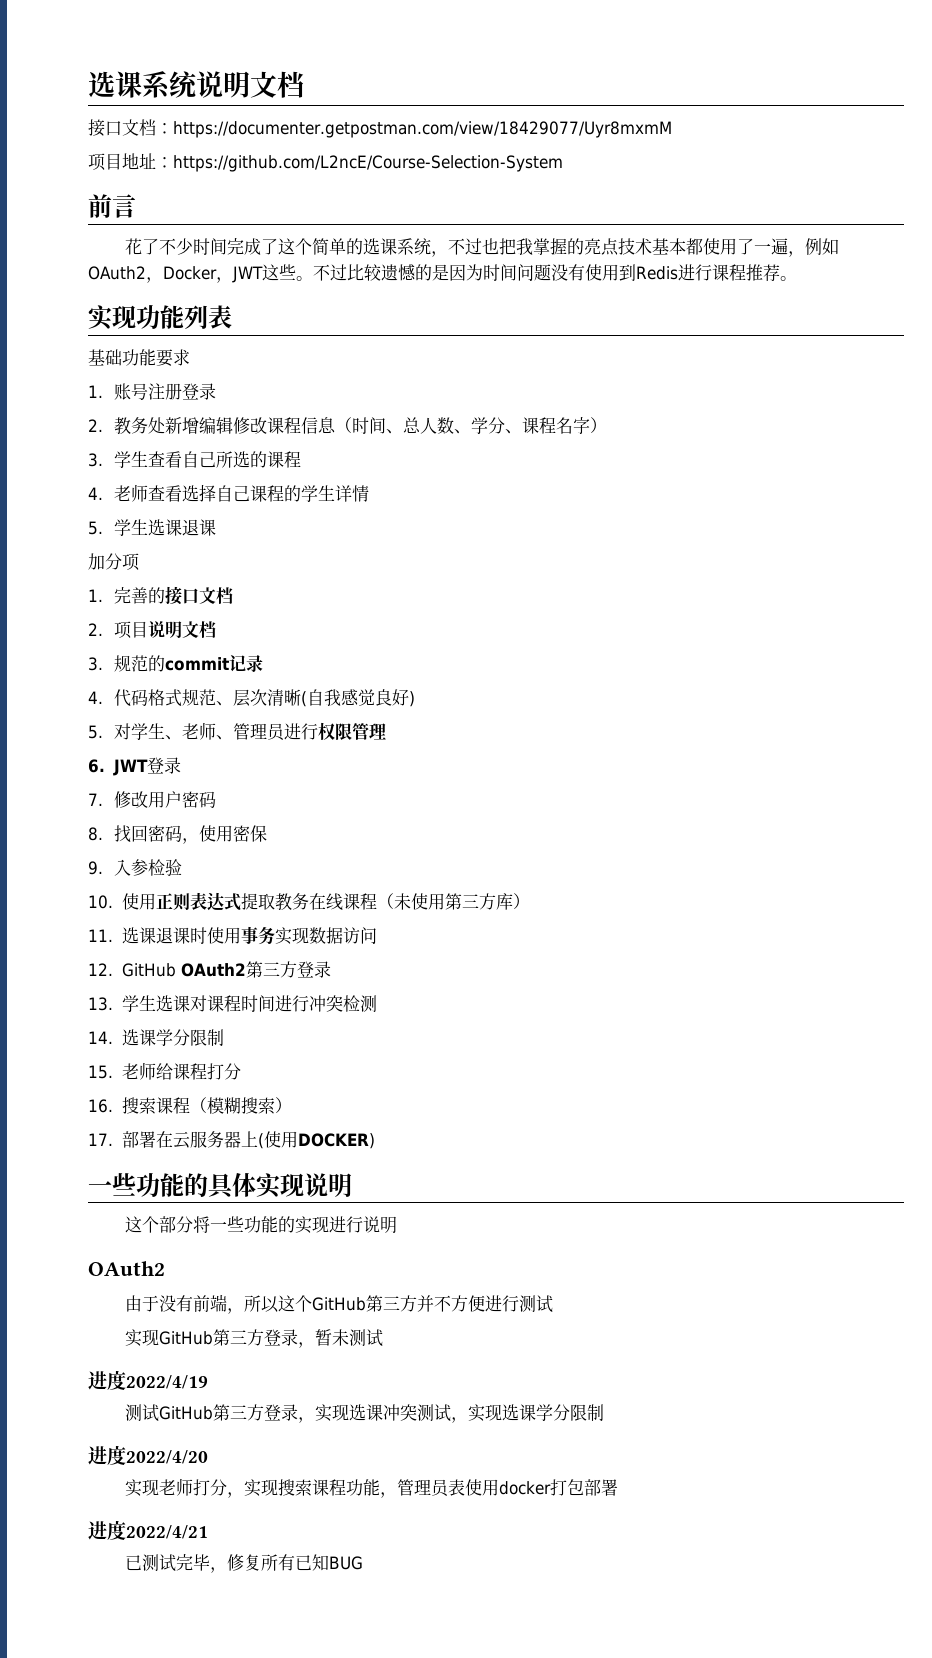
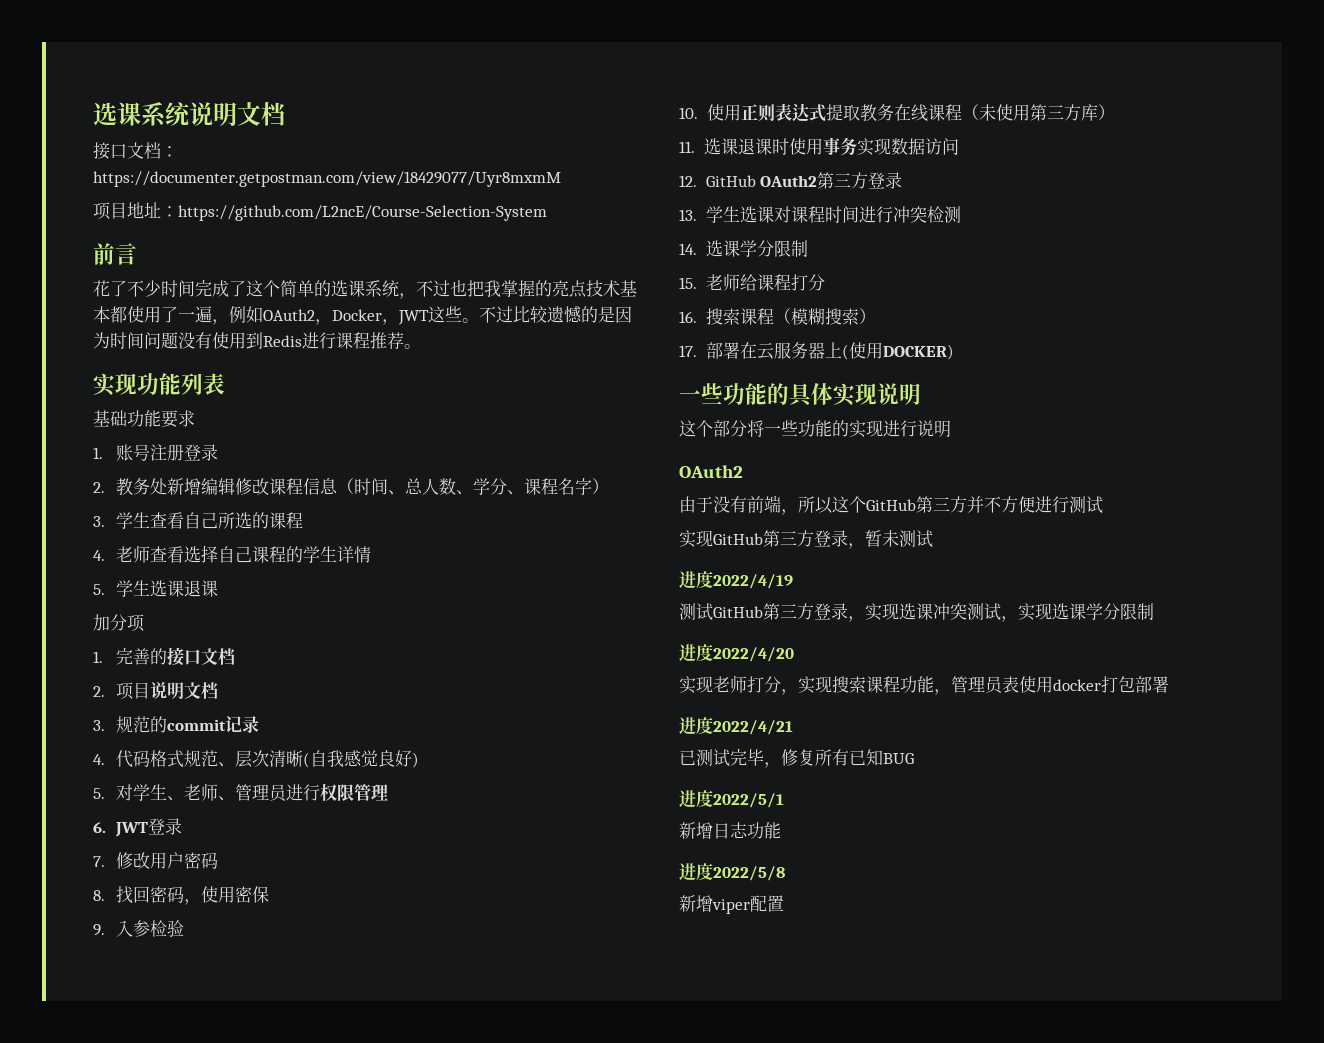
(363, 1563) none -> [679,790,784,808] [679,822,781,839] [679,863,785,881] [679,895,784,914] // 进度2022/5/1 // 新增日志功能 // 进度2022/5/8 // 新增viper配置

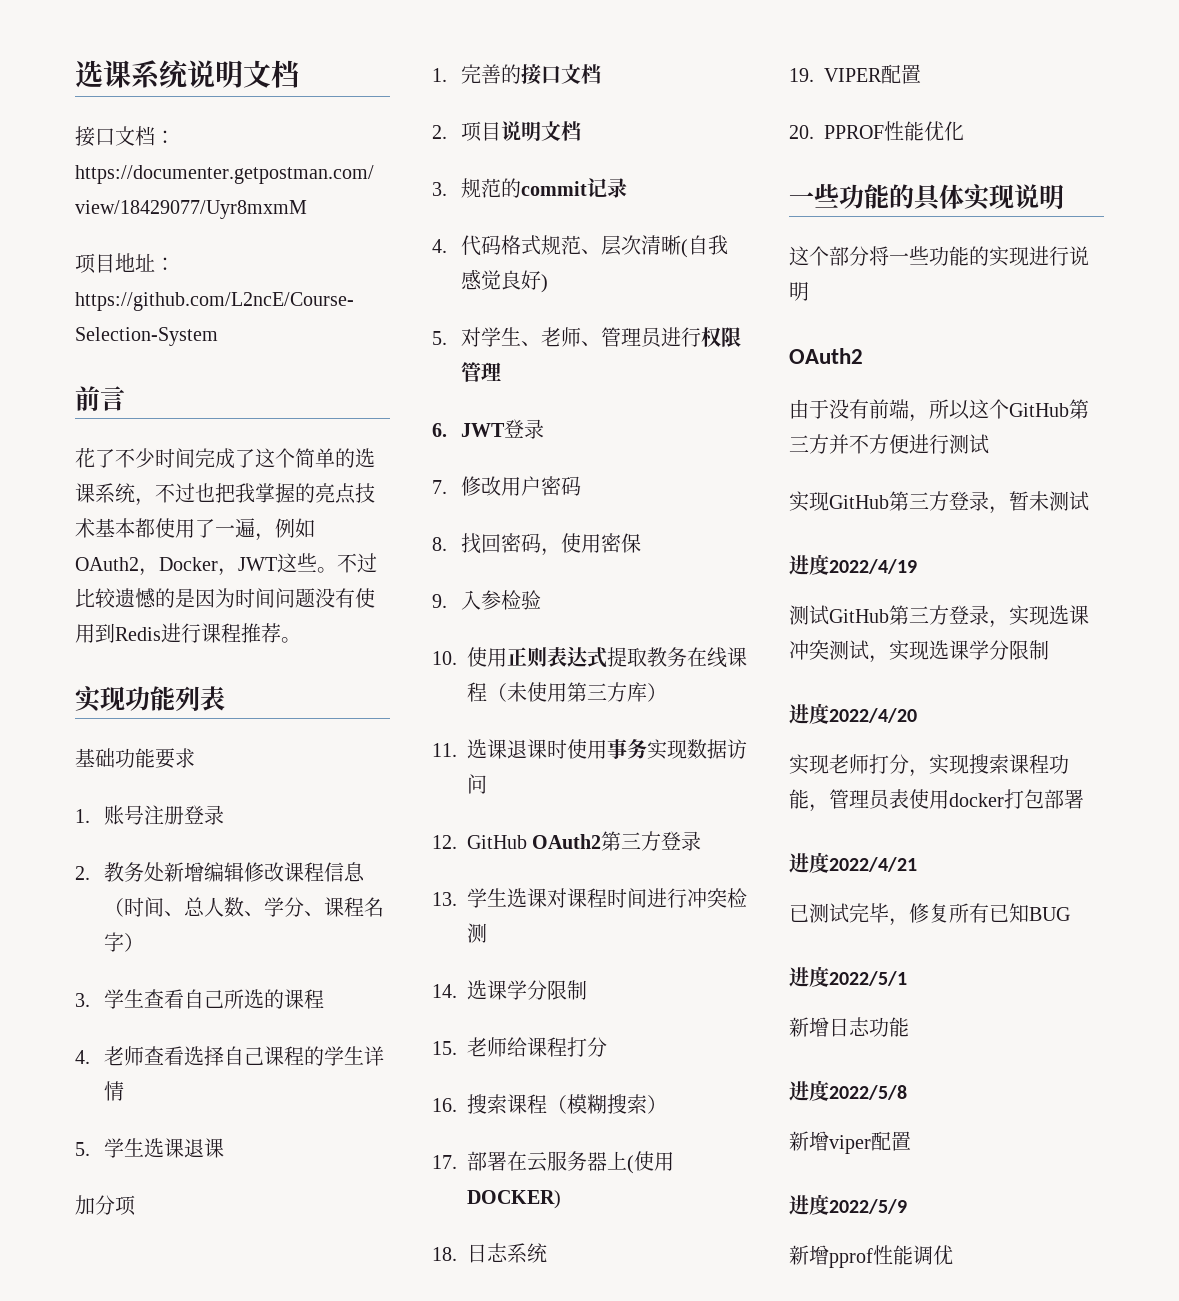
(954, 352) none -> [432,1243,547,1263] [789,64,921,84] [789,121,964,141] // 18.日志系统 // 19. VIPER配置 // 20. PPROF性能优化
(784, 903) none -> [789,1194,907,1215] [789,1245,953,1268] // 进度2022/5/9 // 新增pprof性能调优

